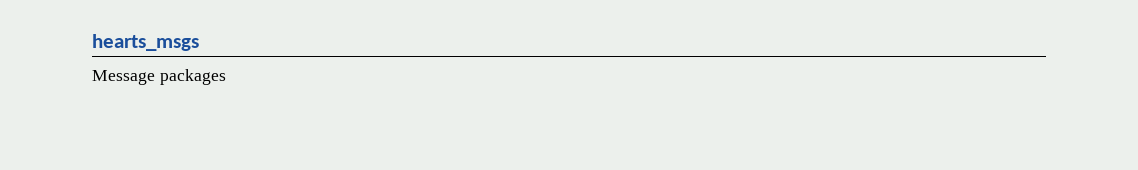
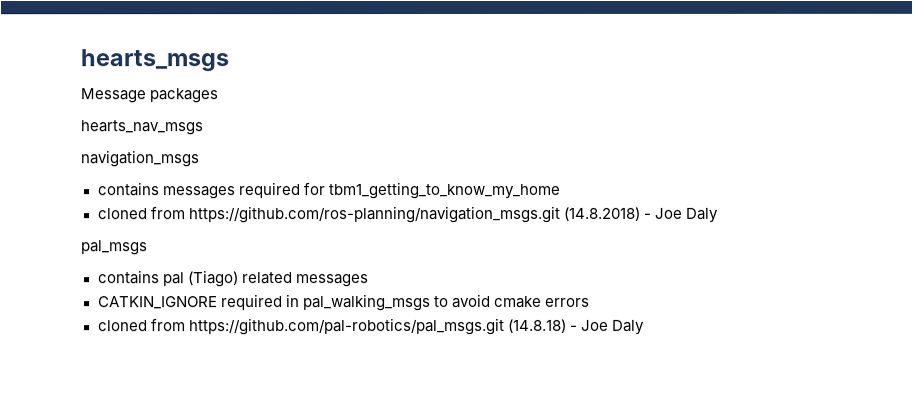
(226, 77) none -> [80,120,203,136] [80,150,199,168] [96,181,560,200] [97,205,719,224] [81,240,148,256] [97,270,369,288] [97,293,590,312] [97,317,645,336] // hearts_nav_msgs // navigation_msgs // contains messages required for tbm1_getting_to_know_my_home // cloned from https://github.com/ros-planning/navigation_msgs.git (14.8.2018) - Joe Daly // pal_msgs // contains pal (Tiago) related messages // CATKIN_IGNORE required in pal_walking_msgs to avoid cmake errors // cloned from https://github.com/pal-robotics/pal_msgs.git (14.8.18) - Joe Daly

